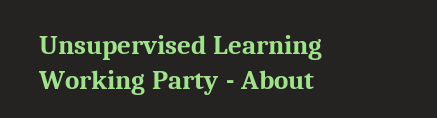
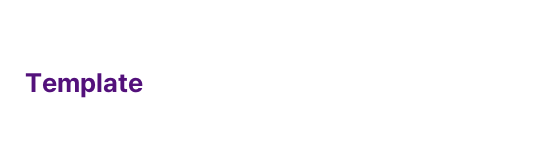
[39,35,323,60] [38,70,314,95] Unsupervised Learning Working Party - About -> [25,73,143,98] Template

